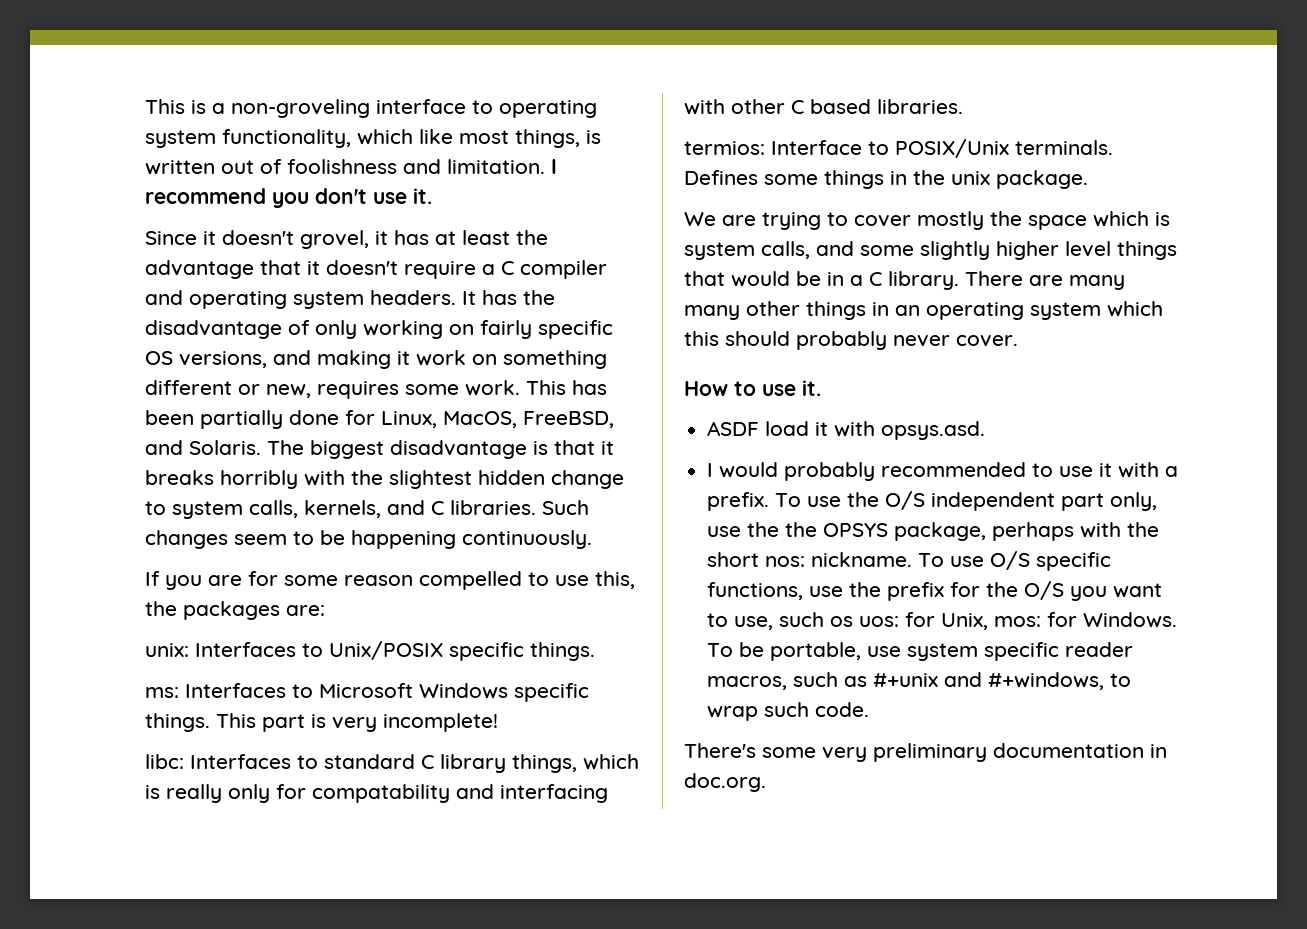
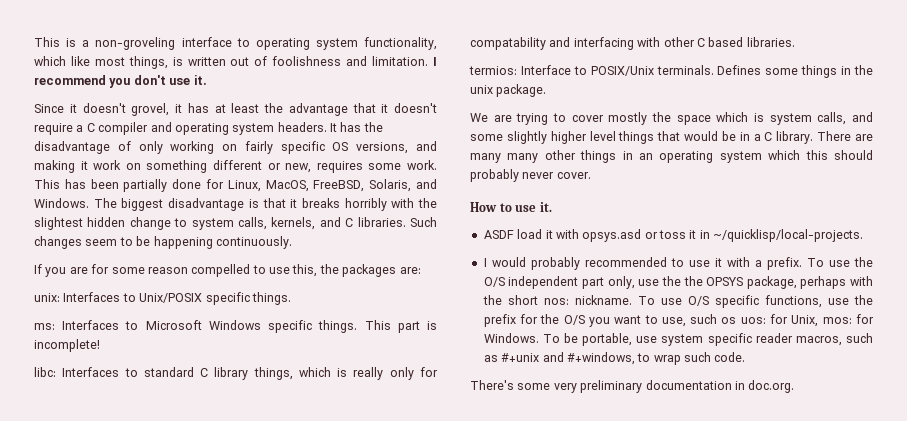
[145,440,261,455] and Solaris. -> [369,179,438,192] [34,198,89,208] Solaris, and Windows.
[332,717,377,732] very -> (438, 325) none
[881,421,986,440] opsys.asd. -> [582,229,864,242] opsys.asd or toss it in ~/quicklisp/local-projects.

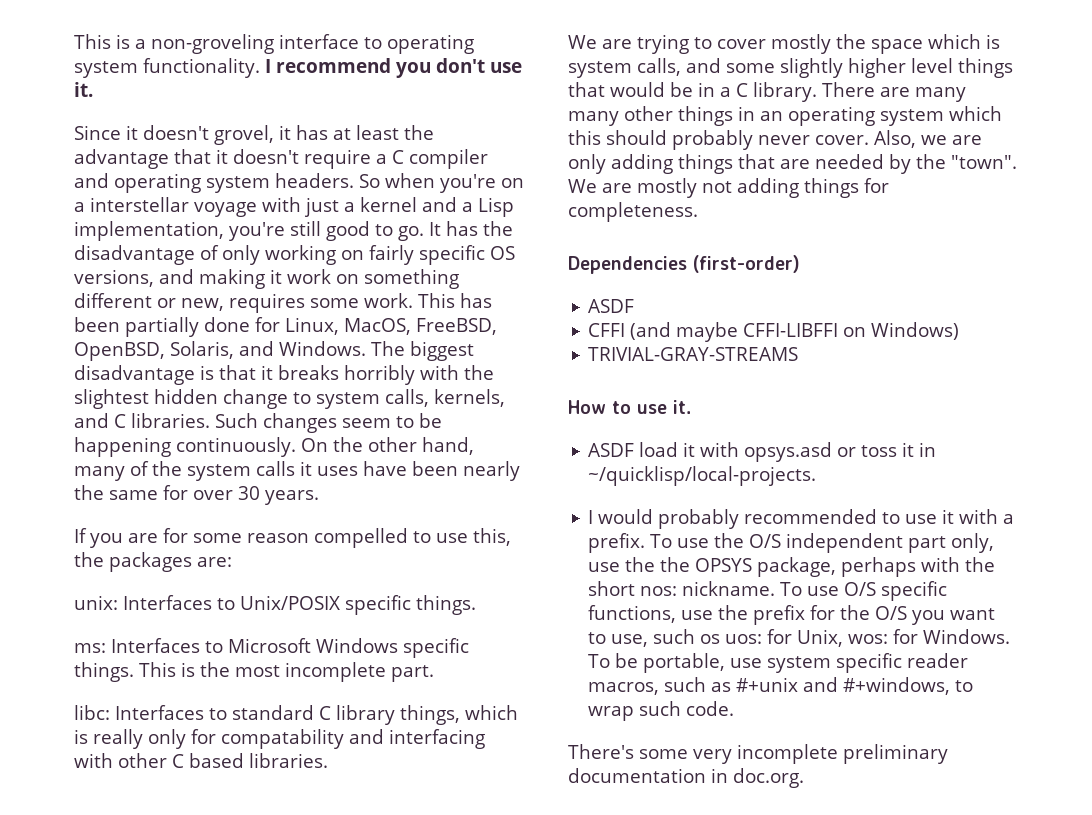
[364,37,437,50] [34,56,429,69] functionality, which like most things, is written out of foolishness and limitation. -> [143,58,260,78] functionality.
(327, 127) none -> [359,173,524,193] [74,197,514,217] [74,221,424,241] So when you're on a interstellar voyage with just a kernel and a Lisp implementation, you're still good to go.
(365, 186) none -> [74,342,165,361] OpenBSD,
(292, 242) none -> [300,437,474,455] [74,461,520,481] [74,485,319,505] On the other hand, many of the system calls it uses have been nearly the same for over 30 years.
[397,321,438,333] [34,339,100,352] part is incomplete! -> [181,662,434,682] is the most incomplete part.
[469,65,874,78] [470,84,547,97] // termios: Interface to POSIX/Unix terminals. Defines some things in the unix package. -> (328, 760) none
(591, 175) none -> [874,130,982,148] [568,154,1017,174] [568,178,889,198] [568,202,698,222] [568,255,800,274] [588,299,635,313] [588,322,960,342] [588,347,799,361] Also, we are only adding things that are needed by the "town". We are mostly not adding things for completeness. // Dependencies (first-order) // ASDF // CFFI (and maybe CFFI-LIBFFI on Windows) // TRIVIAL-GRAY-STREAMS
[822,317,852,324] mos: -> [848,634,889,644] wos:
(577, 388) none -> [737,744,838,764] incomplete

